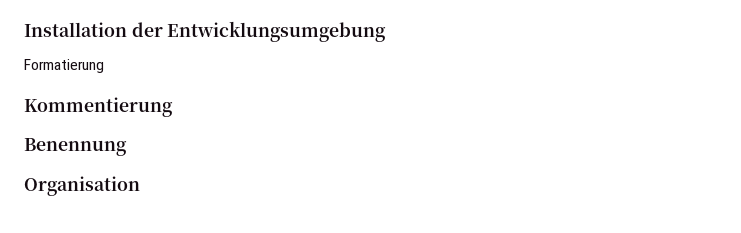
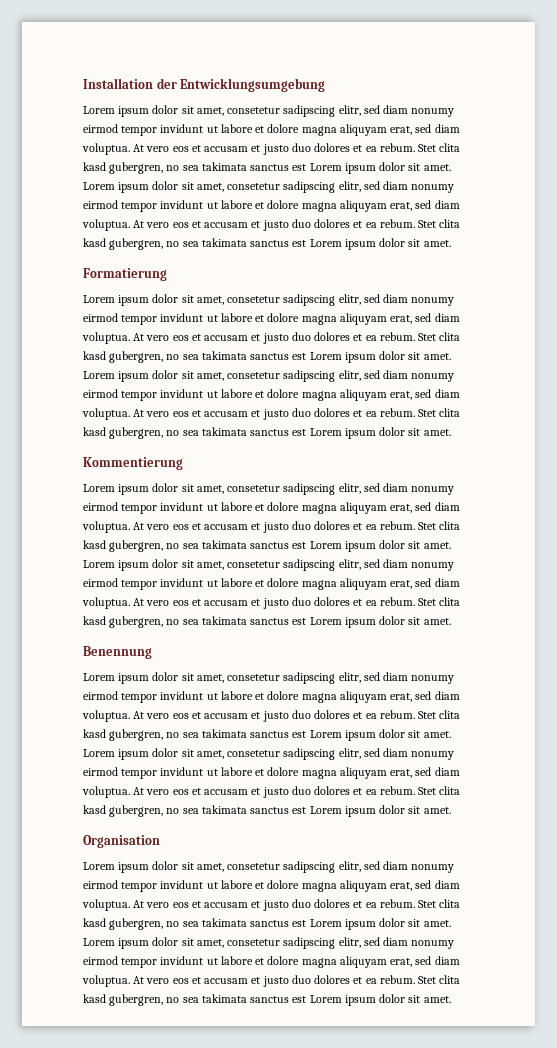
[24,59,104,73] [24,97,173,117] [24,138,127,156] [24,176,140,196] Formatierung // Kommentierung // Benennung // Organisation -> [83,105,455,117] [83,124,460,136] [82,143,461,155] [83,162,451,174] [83,181,455,193] [83,200,460,212] [82,219,461,231] [83,238,451,250] [83,268,167,281] [83,294,455,306] [83,313,460,325] [82,332,461,344] [83,351,451,363] [83,370,455,382] [83,389,460,401] [82,408,461,420] [83,427,451,439] [83,457,183,470] [83,483,455,495] [83,502,460,514] [82,521,461,533] [83,540,451,552] [83,559,455,571] [83,578,460,590] [82,597,461,609] [83,616,451,628] [83,646,152,659] [83,672,455,684] [83,691,460,703] [82,710,461,722] [83,729,451,741] [83,748,455,760] [83,767,460,779] [82,786,461,798] [83,805,451,817] [83,835,160,848] [83,861,455,873] [83,880,460,892] [82,899,461,911] [83,918,451,930] [83,937,455,949] [83,956,460,968] [82,975,461,987] [83,994,451,1006] Lorem ipsum dolor sit amet, consetetur sadipscing elitr, sed diam nonumy eirmod tempor invidunt ut labore et dolore magna aliquyam erat, sed diam voluptua. At vero eos et accusam et justo duo dolores et ea rebum. Stet clita kasd gubergren, no sea takimata sanctus est Lorem ipsum dolor sit amet. Lorem ipsum dolor sit amet, consetetur sadipscing elitr, sed diam nonumy eirmod tempor invidunt ut labore et dolore magna aliquyam erat, sed diam voluptua. At vero eos et accusam et justo duo dolores et ea rebum. Stet clita kasd gubergren, no sea takimata sanctus est Lorem ipsum dolor sit amet. // Formatierung // Lorem ipsum dolor sit amet, consetetur sadipscing elitr, sed diam nonumy eirmod tempor invidunt ut labore et dolore magna aliquyam erat, sed diam voluptua. At vero eos et accusam et justo duo dolores et ea rebum. Stet clita kasd gubergren, no sea takimata sanctus est Lorem ipsum dolor sit amet. Lorem ipsum dolor sit amet, consetetur sadipscing elitr, sed diam nonumy eirmod tempor invidunt ut labore et dolore magna aliquyam erat, sed diam voluptua. At vero eos et accusam et justo duo dolores et ea rebum. Stet clita kasd gubergren, no sea takimata sanctus est Lorem ipsum dolor sit amet. // Kommentierung // Lorem ipsum dolor sit amet, consetetur sadipscing elitr, sed diam nonumy eirmod tempor invidunt ut labore et dolore magna aliquyam erat, sed diam voluptua. At vero eos et accusam et justo duo dolores et ea rebum. Stet clita kasd gubergren, no sea takimata sanctus est Lorem ipsum dolor sit amet. Lorem ipsum dolor sit amet, consetetur sadipscing elitr, sed diam nonumy eirmod tempor invidunt ut labore et dolore magna aliquyam erat, sed diam voluptua. At vero eos et accusam et justo duo dolores et ea rebum. Stet clita kasd gubergren, no sea takimata sanctus est Lorem ipsum dolor sit amet. // Benennung // Lorem ipsum dolor sit amet, consetetur sadipscing elitr, sed diam nonumy eirmod tempor invidunt ut labore et dolore magna aliquyam erat, sed diam voluptua. At vero eos et accusam et justo duo dolores et ea rebum. Stet clita kasd gubergren, no sea takimata sanctus est Lorem ipsum dolor sit amet. Lorem ipsum dolor sit amet, consetetur sadipscing elitr, sed diam nonumy eirmod tempor invidunt ut labore et dolore magna aliquyam erat, sed diam voluptua. At vero eos et accusam et justo duo dolores et ea rebum. Stet clita kasd gubergren, no sea takimata sanctus est Lorem ipsum dolor sit amet. // Organisation // Lorem ipsum dolor sit amet, consetetur sadipscing elitr, sed diam nonumy eirmod tempor invidunt ut labore et dolore magna aliquyam erat, sed diam voluptua. At vero eos et accusam et justo duo dolores et ea rebum. Stet clita kasd gubergren, no sea takimata sanctus est Lorem ipsum dolor sit amet. Lorem ipsum dolor sit amet, consetetur sadipscing elitr, sed diam nonumy eirmod tempor invidunt ut labore et dolore magna aliquyam erat, sed diam voluptua. At vero eos et accusam et justo duo dolores et ea rebum. Stet clita kasd gubergren, no sea takimata sanctus est Lorem ipsum dolor sit amet.

